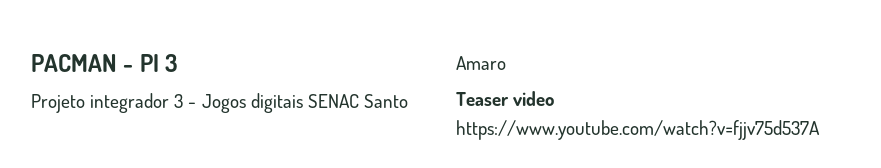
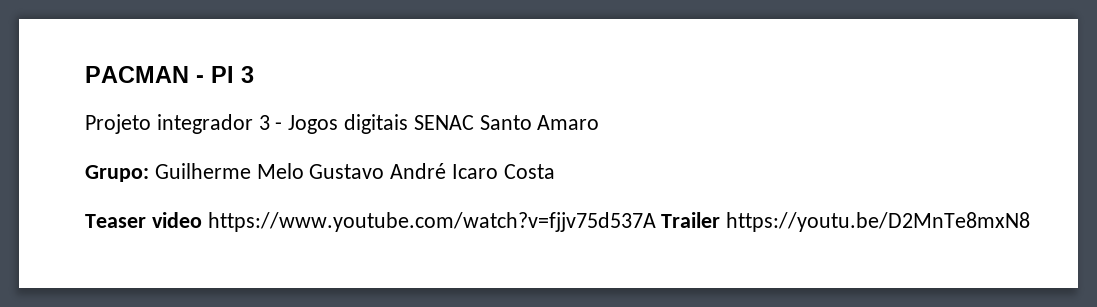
(506, 63) none -> [85,163,555,182] // Grupo: Guilherme Melo Gustavo André Icaro Costa
(820, 130) none -> [661,212,1031,232] Trailer https://youtu.be/D2MnTe8mxN8

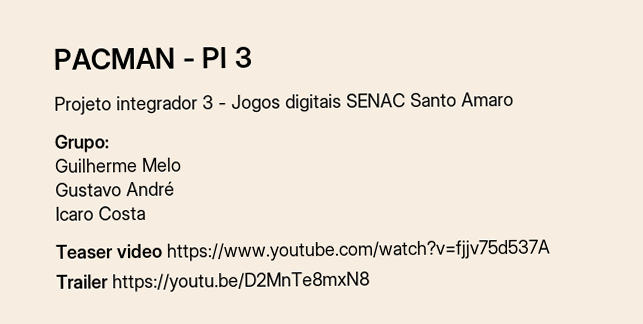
(149, 173) none -> (109, 143) //
(304, 171) none -> (182, 164) //
(447, 171) none -> (175, 189) //
(656, 222) none -> (551, 250) //

